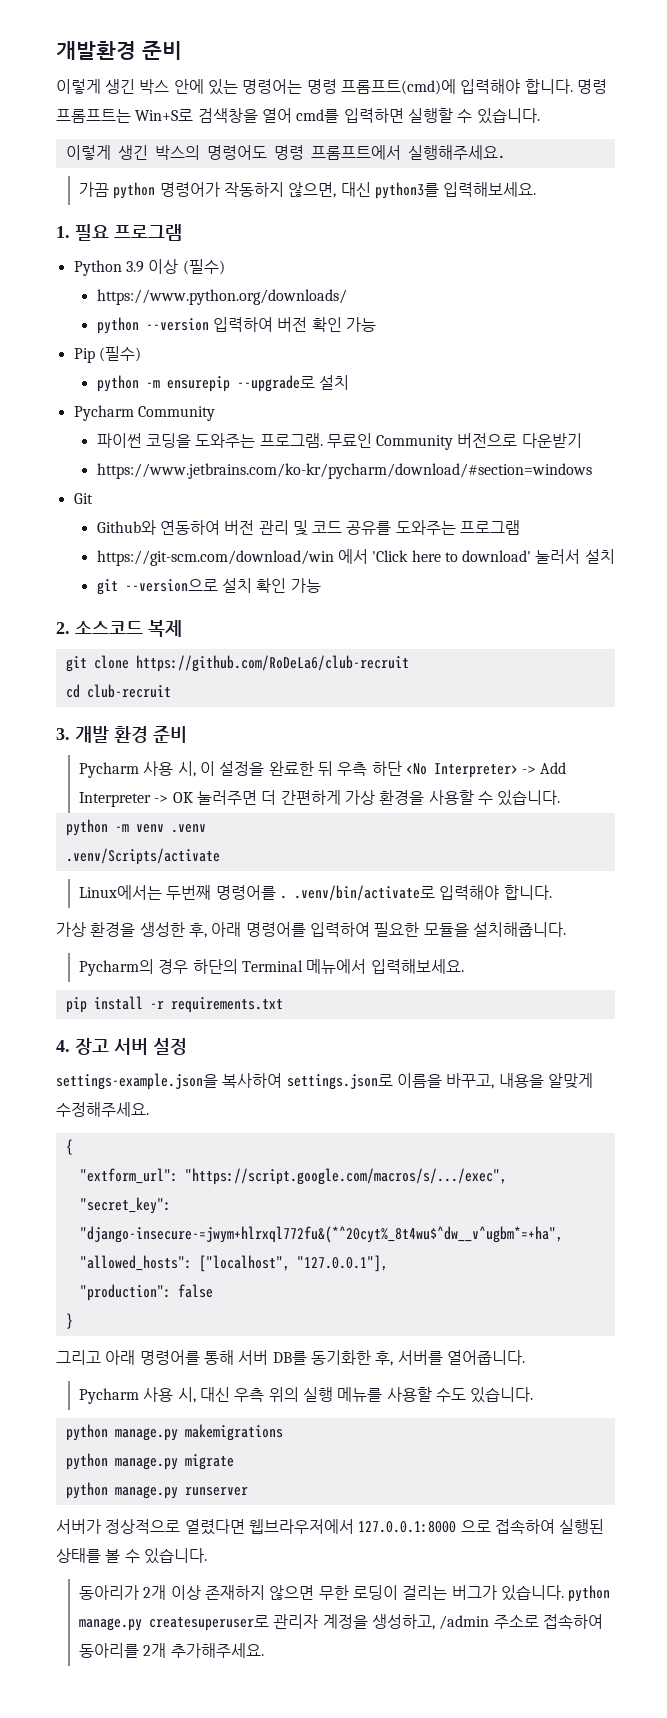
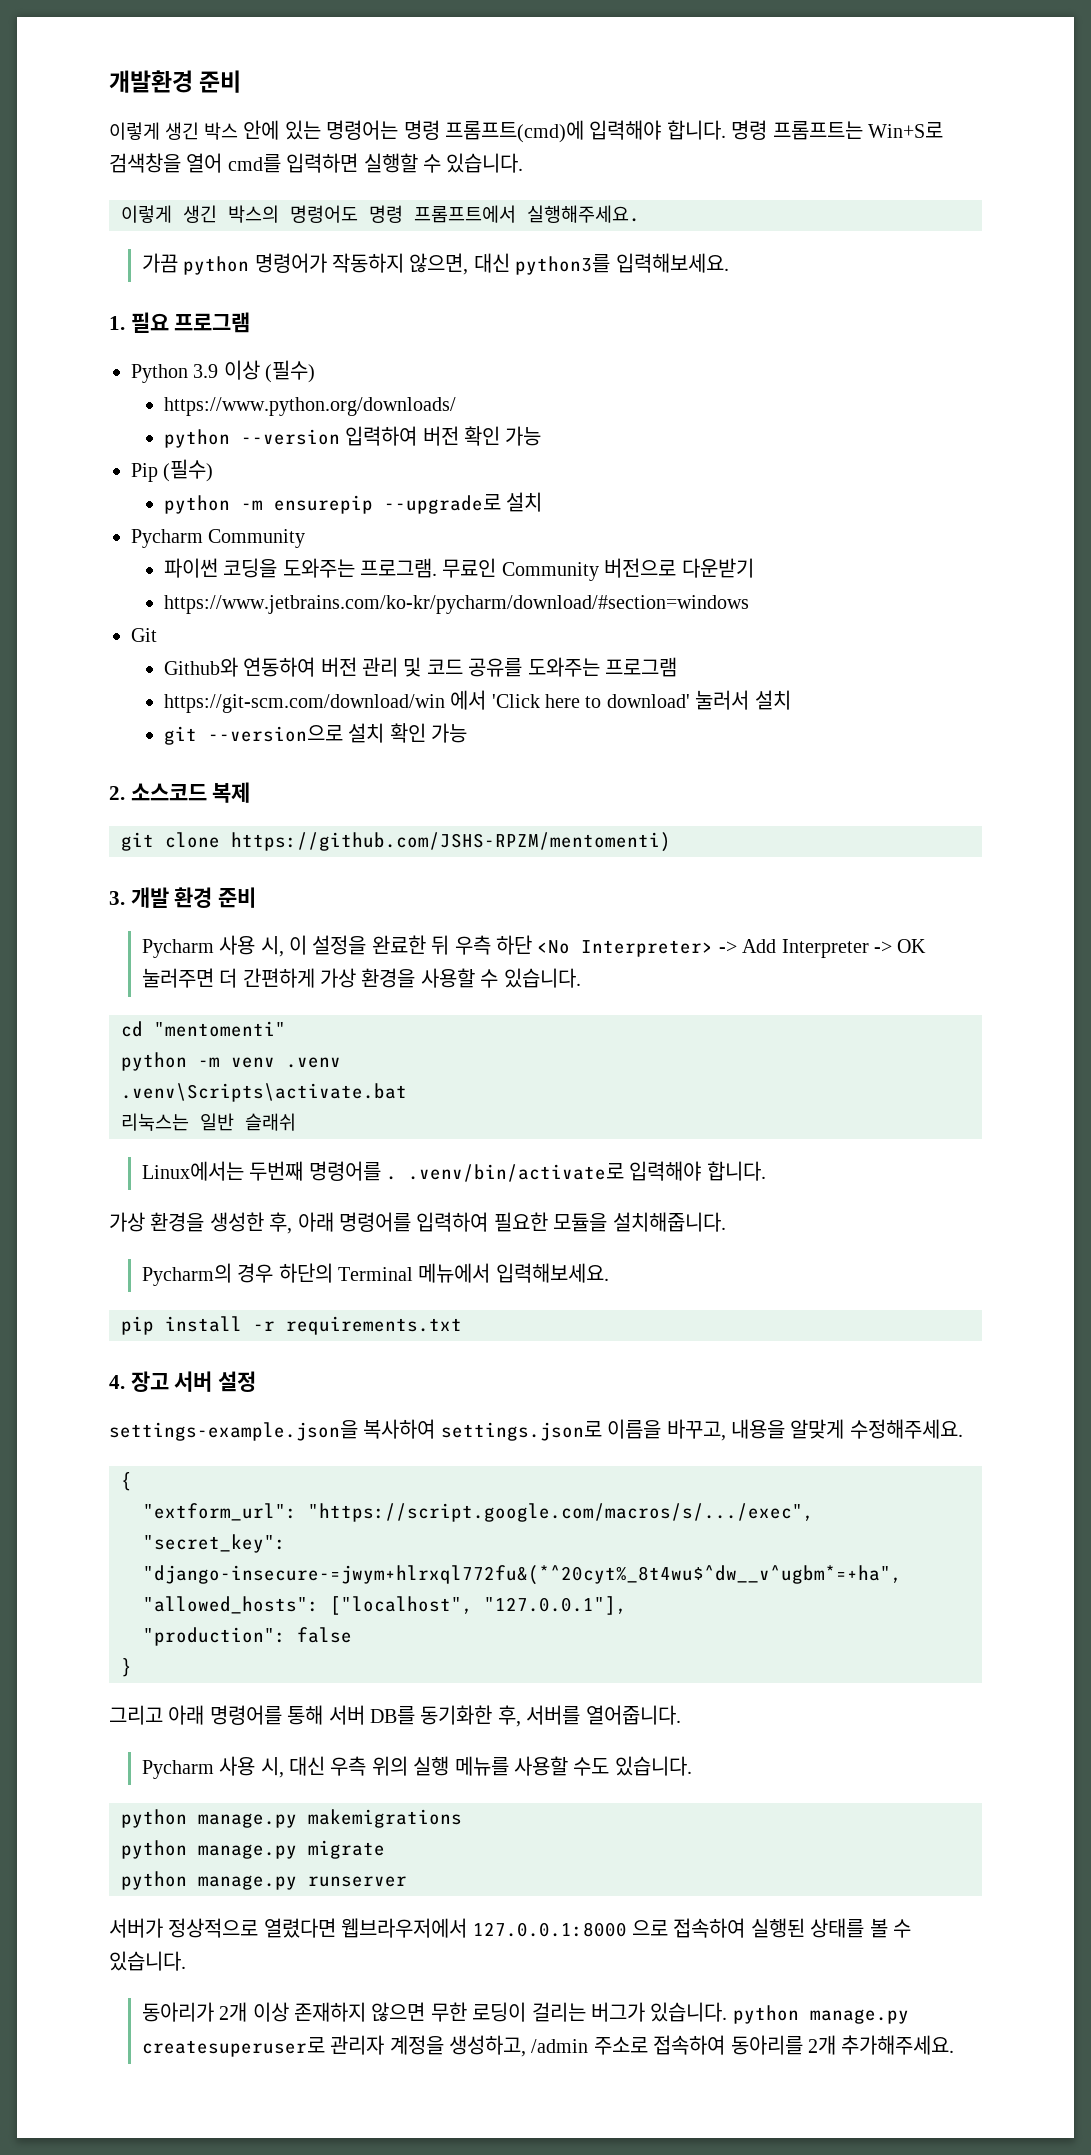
[135,655,409,672] [65,684,171,698] https://github.com/RoDeLa6/club-recruit // cd club-recruit -> [231,832,671,852] https://github.com/JSHS-RPZM/mentomenti)
(561, 798) none -> [121,1021,286,1037] // cd "mentomenti"
[65,848,220,865] .venv/Scripts/activate -> [121,1083,407,1102] [121,1113,296,1131] .venv\Scripts\activate.bat // 리눅스는 일반 슬래쉬

